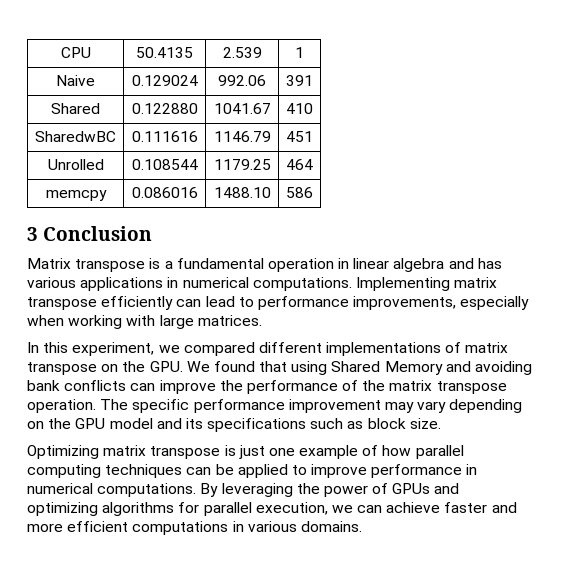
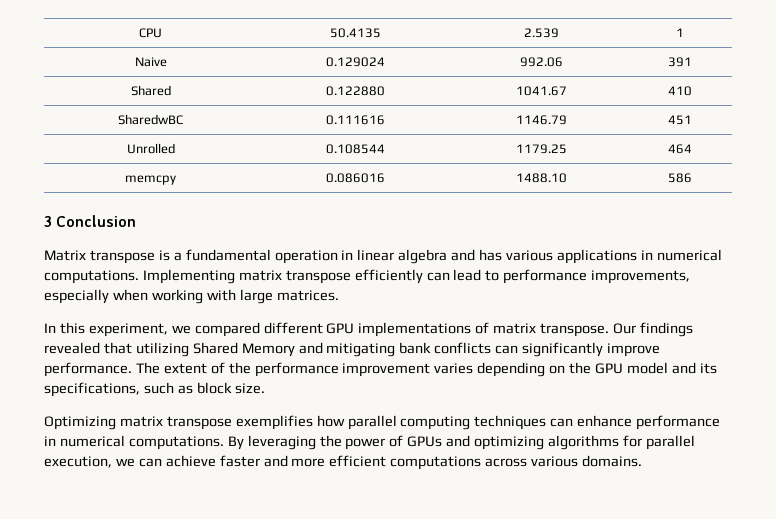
(322, 347) none -> [326,323,355,334] GPU
[27,361,328,375] transpose on the GPU. We found that using -> [540,322,693,337] [44,342,189,357] transpose. Our findings revealed that utilizing
[475,361,533,375] avoiding -> [326,343,396,357] mitigating
[159,380,507,394] [27,399,447,413] improve the performance of the matrix transpose operation. The specific performance improvement may vary -> [522,342,661,357] [44,362,474,377] significantly improve performance. The extent of the performance improvement varies
[207,418,307,432] specifications -> [44,382,140,397] specifications,
[224,445,379,459] is just one example of -> [235,415,313,430] exemplifies
[215,464,368,478] be applied to improve -> [577,415,633,427] enhance
[232,521,244,532] in -> [485,458,528,467] across

